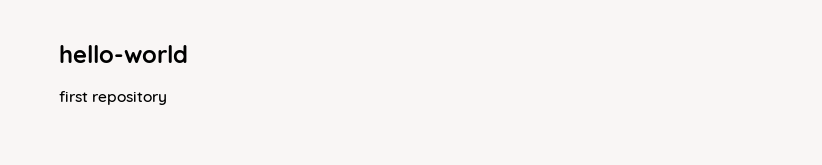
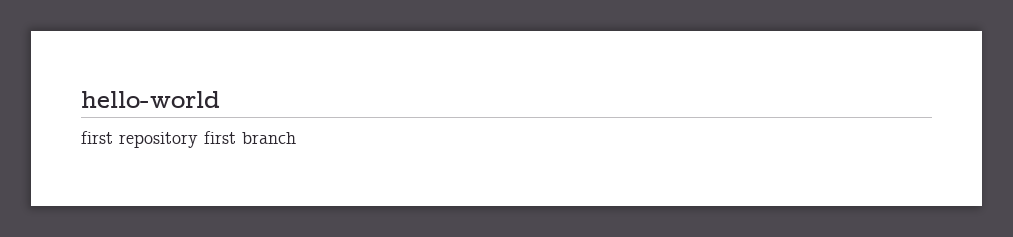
(168, 98) none -> [204,131,296,144] first branch

